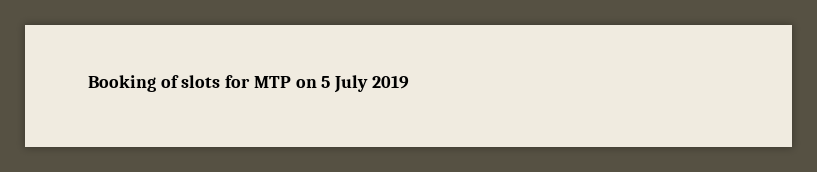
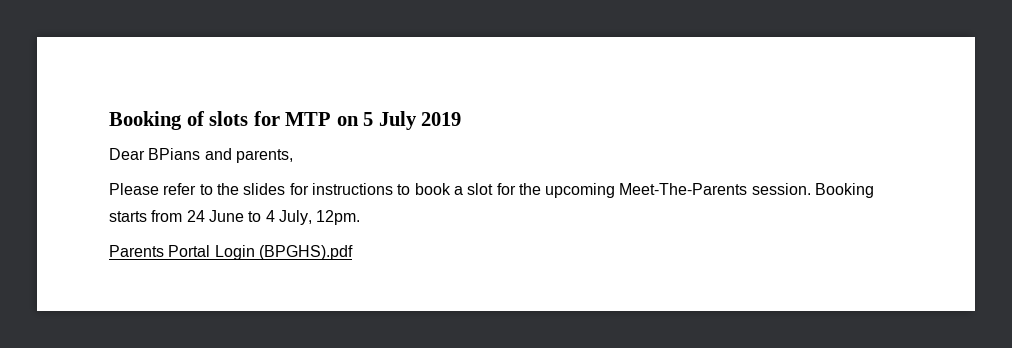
(409, 82) none -> [109,148,293,163] [109,183,875,198] [109,210,361,225] [109,245,353,260] // Dear BPians and parents, // Please refer to the slides for instructions to book a slot for the upcoming Meet-The-Parents session. Booking starts from 24 June to 4 July, 12pm. // Parents Portal Login (BPGHS).pdf

